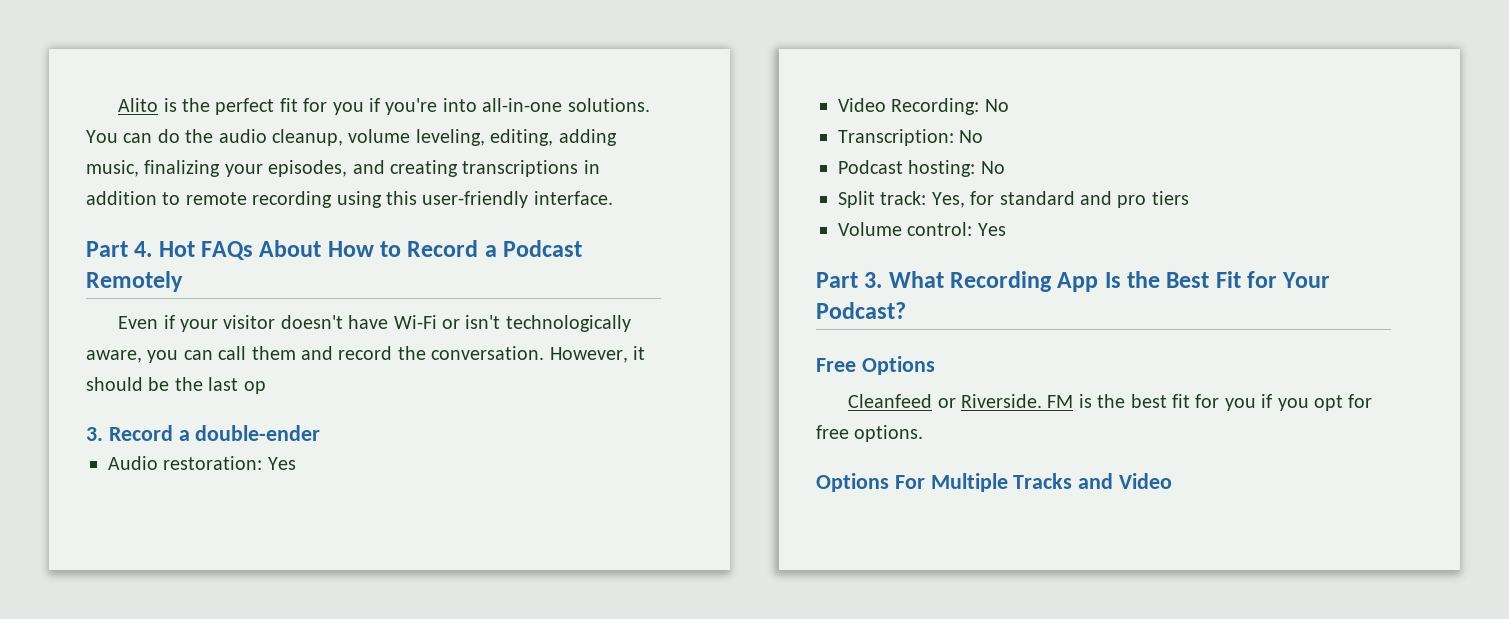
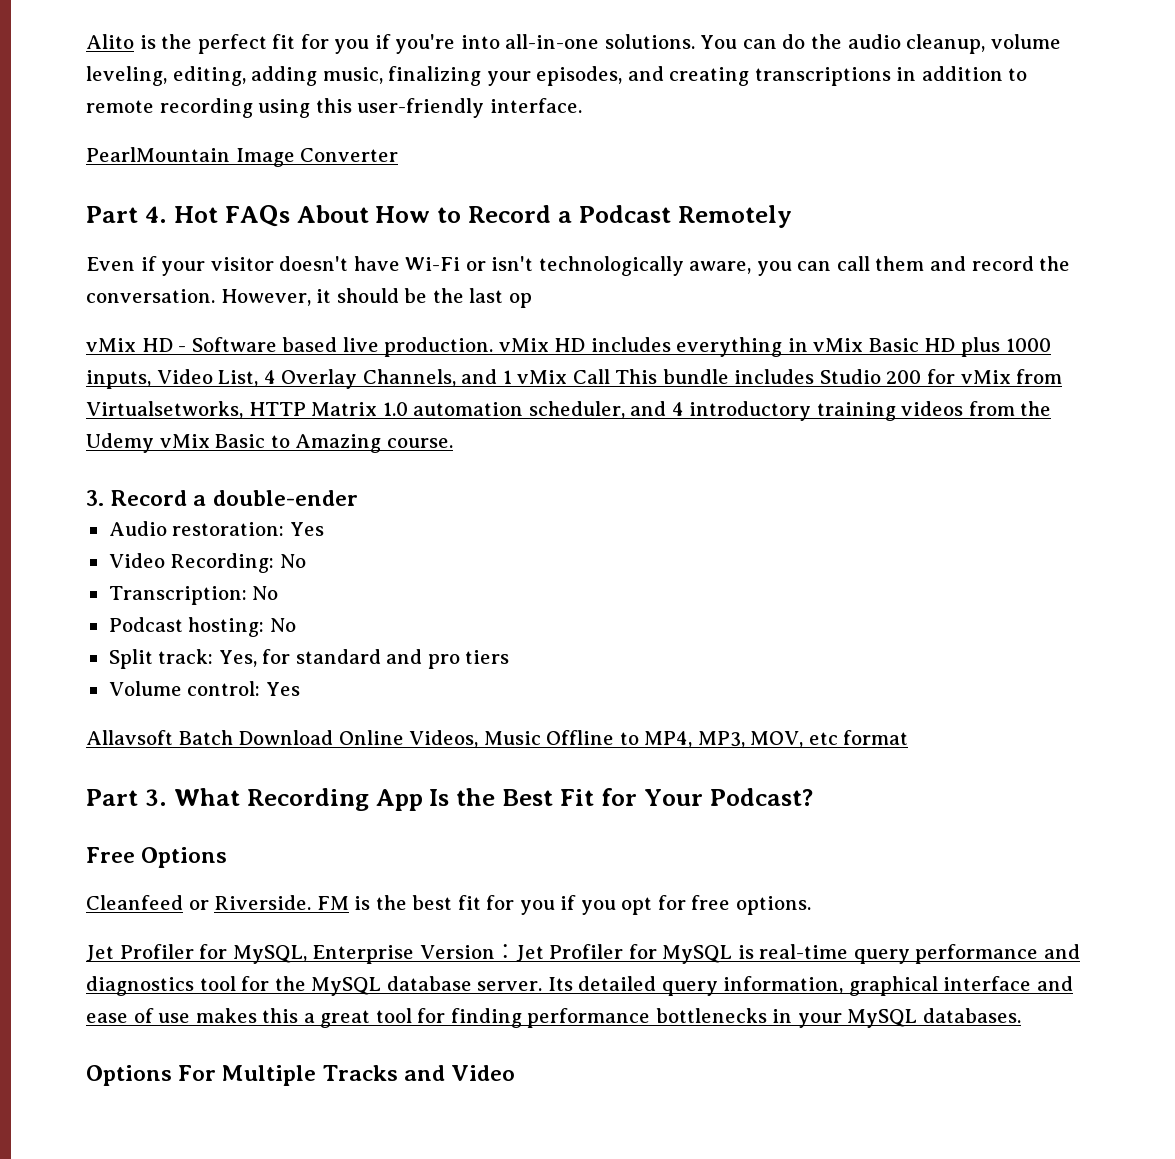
(613, 198) none -> [86,147,399,167] // PearlMountain Image Converter
(266, 387) none -> [86,337,1051,357] [86,369,1063,389] [86,401,1052,421] [86,433,453,453] // vMix HD - Software based live production. vMix HD includes everything in vMix Basic HD plus 1000 inputs, Video List, 4 Overlay Channels, and 1 vMix Call This bundle includes Studio 200 for vMix from Virtualsetworks, HTTP Matrix 1.0 automation scheduler, and 4 introductory training videos from the Udemy vMix Basic to Amazing course.
(1006, 229) none -> [86,730,909,748] // Allavsoft Batch Download Online Videos, Music Offline to MP4, MP3, MOV, etc format
(924, 433) none -> [86,944,1080,964] [86,976,1073,996] [86,1008,1022,1028] // Jet Profiler for MySQL, Enterprise Version：Jet Profiler for MySQL is real-time query performance and diagnostics tool for the MySQL database server. Its detailed query information, graphical interface and ease of use makes this a great tool for finding performance bottlenecks in your MySQL databases.

